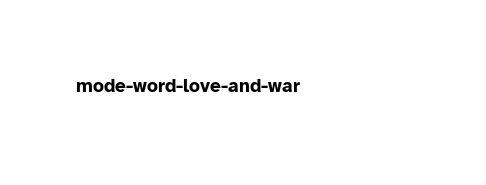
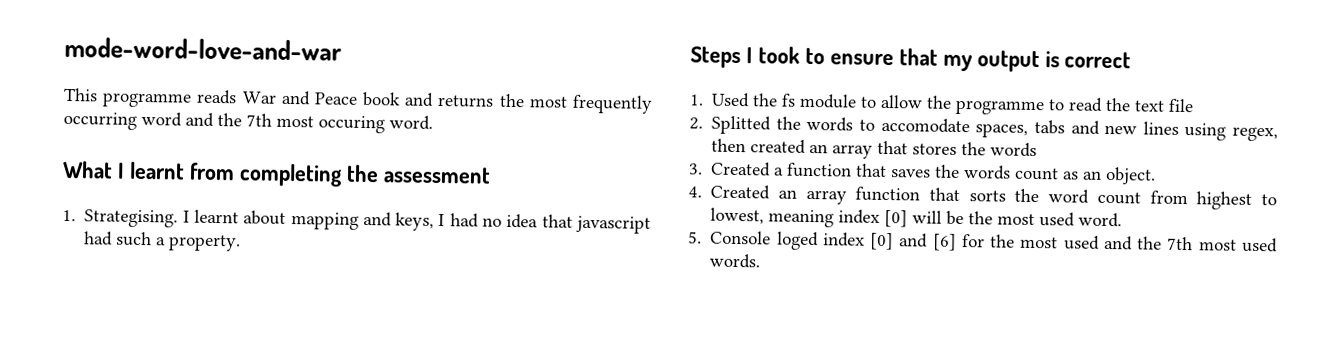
(300, 85) none -> [63,87,653,114] [63,111,433,134] [62,160,491,187] [62,209,651,234] [84,231,242,252] [690,46,1132,73] [689,92,1195,116] [689,115,1278,142] [711,138,1038,159] [689,161,1157,185] [688,184,1277,210] [710,207,1123,228] [688,230,1278,253] [709,253,761,269] // This programme reads War and Peace book and returns the most frequently occurring word and the 7th most occuring word. // What I learnt from completing the assessment // 1. Strategising. I learnt about mapping and keys, I had no idea that javascript had such a property. // Steps I took to ensure that my output is correct // 1. Used the fs module to allow the programme to read the text file // 2. Splitted the words to accomodate spaces, tabs and new lines using regex, then created an array that stores the words // 3. Created a function that saves the words count as an object. // 4. Created an array function that sorts the word count from highest to lowest, meaning index [0] will be the most used word. // 5. Console loged index [0] and [6] for the most used and the 7th most used words.

